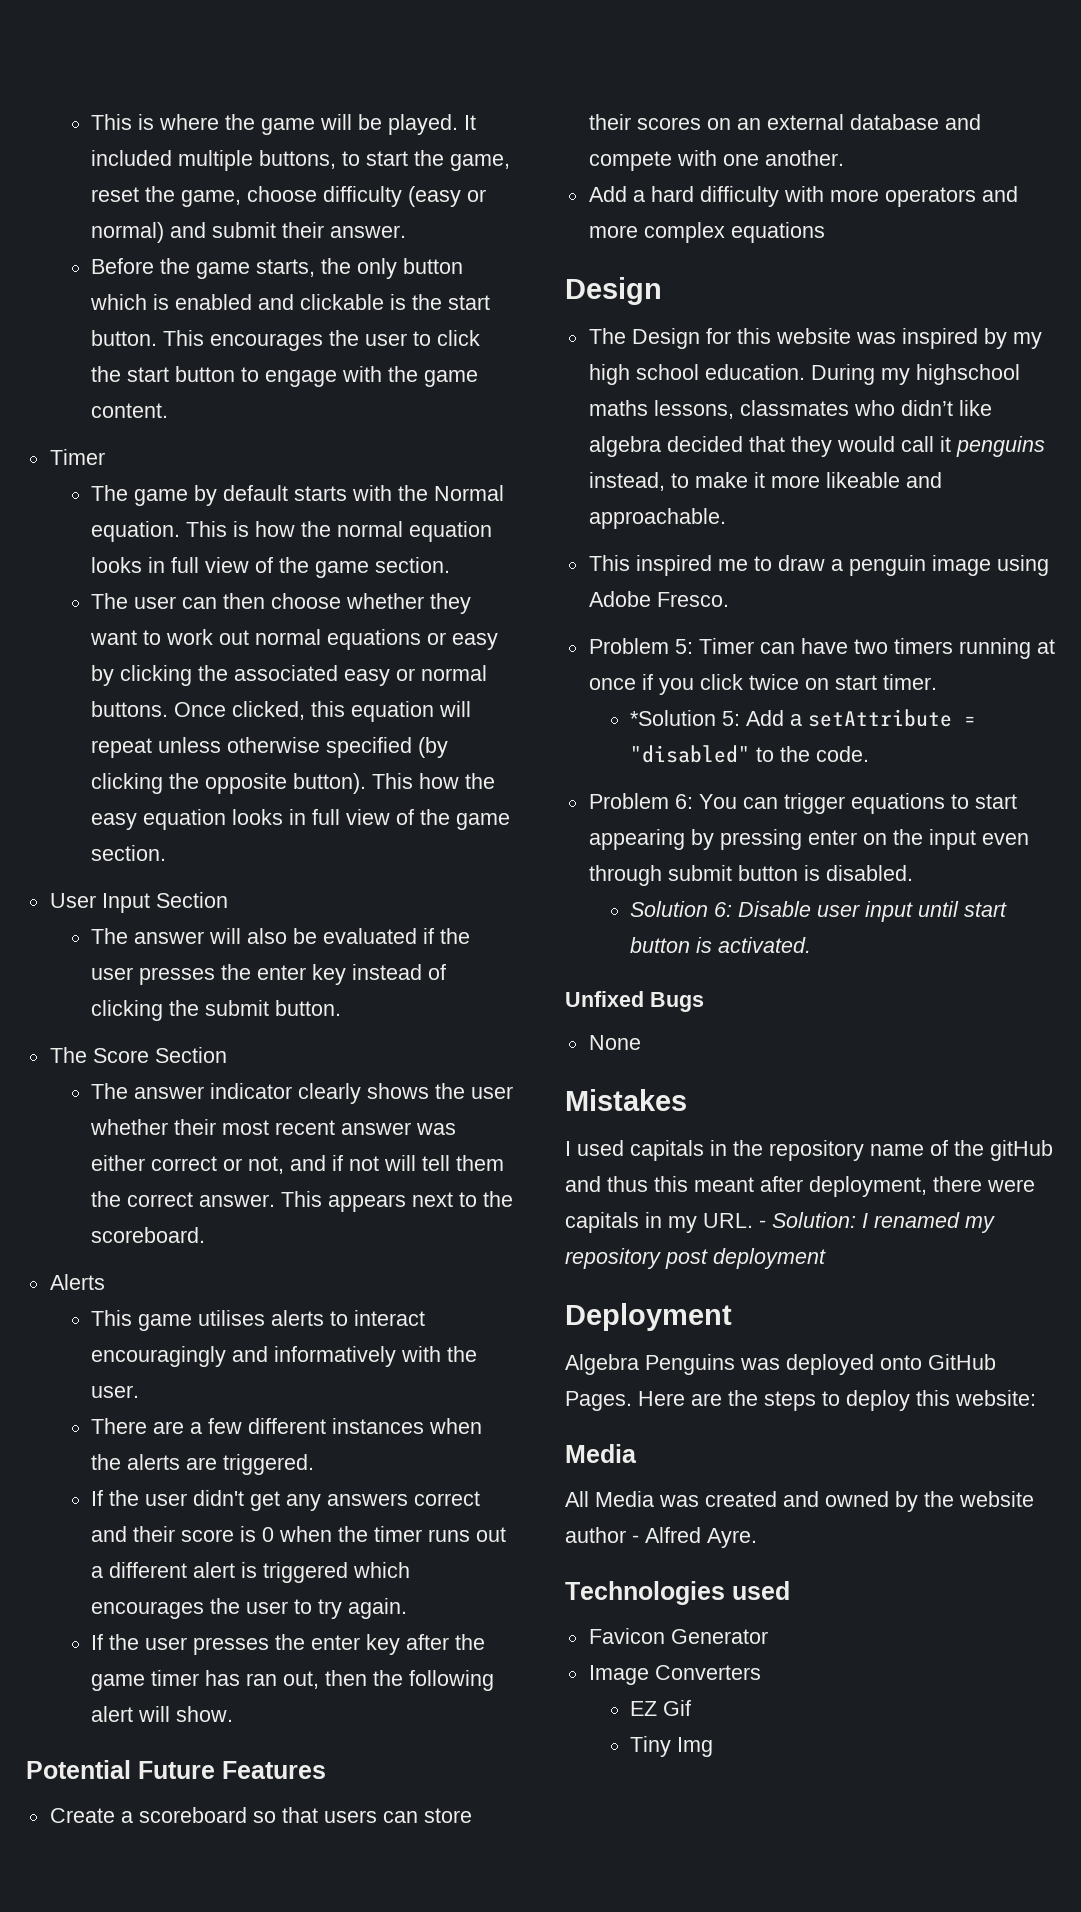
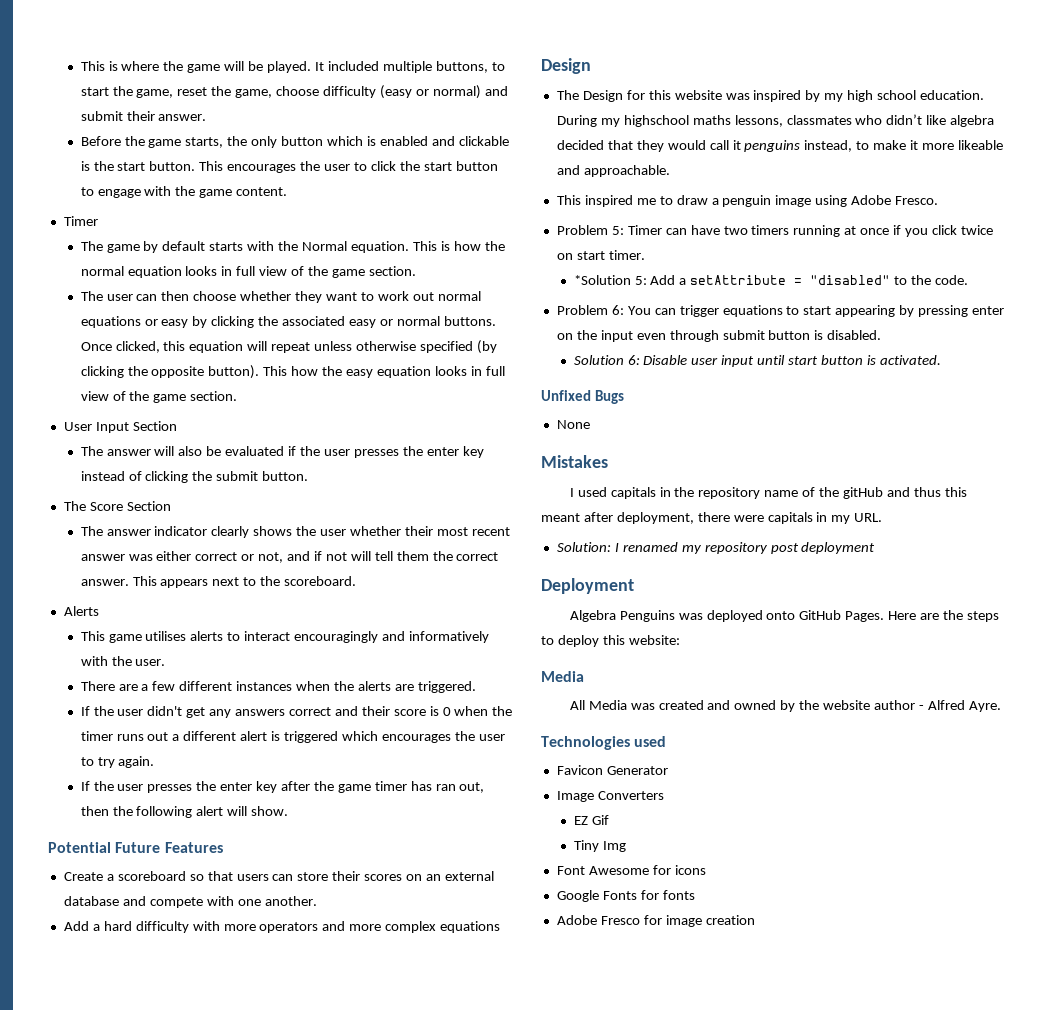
[759,1220,766,1228] - -> (883, 517) //
(714, 1747) none -> [556,865,706,875] [556,890,695,902] [556,915,755,927] // Font Awesome for icons // Google Fonts for fonts // Adobe Fresco for image creation

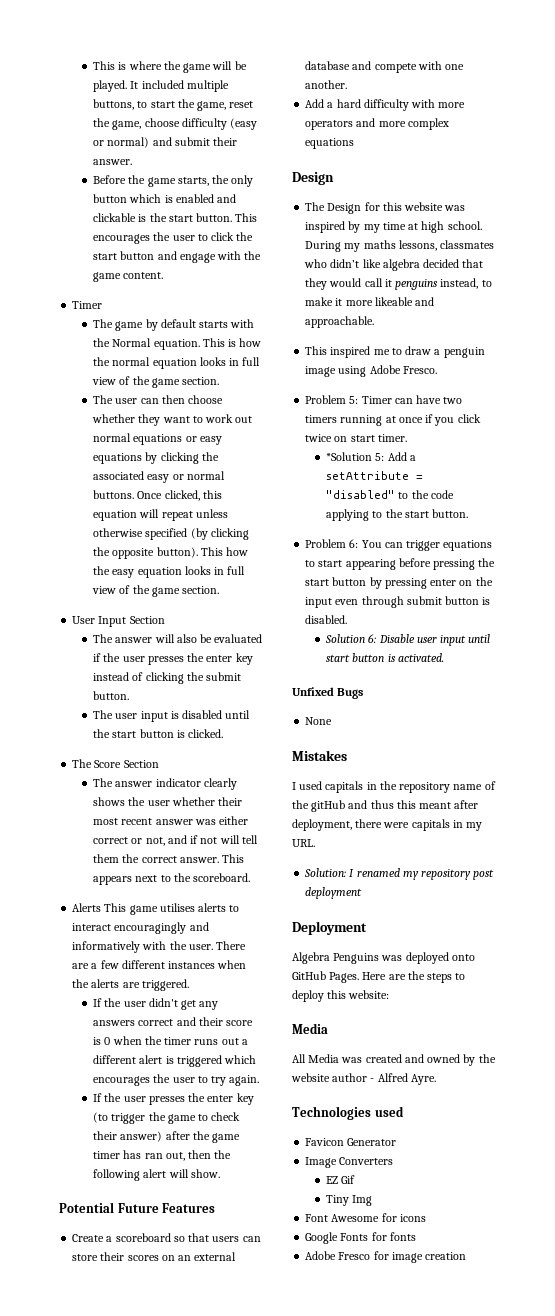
[80,187,94,196] to -> [157,251,177,260] and
(189, 323) none -> [93,453,143,464] equations
(309, 476) none -> [93,710,251,722] [93,729,224,738] // The user input is disabled until the start button is clicked.
(99, 611) // -> (102, 907) none
(166, 662) // -> (213, 947) none
(278, 787) none -> [93,1112,241,1124] [93,1131,163,1142] (to trigger the game to check their answer)
[847,90,985,102] high school education. -> [382,221,482,233] time at high school.
[623,115,689,127] highschool -> (361, 247) none
[934,275,968,285] code. -> [430,490,454,499] [326,509,469,521] code applying to the start button.
(896, 311) none -> [398,558,496,570] [305,577,367,586] before pressing the start button

